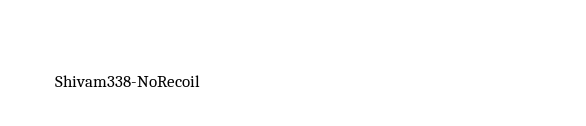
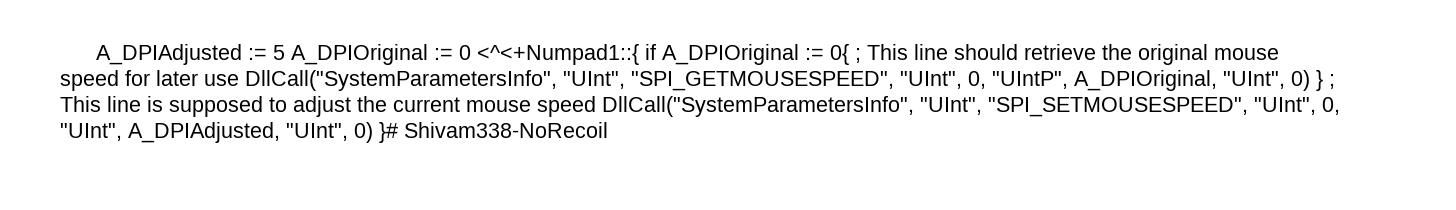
(55, 81) none -> [96,44,1280,65] [60,70,1335,91] [60,96,1340,117] [60,122,398,143] A_DPIAdjusted := 5 A_DPIOriginal := 0 <^<+Numpad1::{ if A_DPIOriginal := 0{ ; This line should retrieve the original mouse speed for later use DllCall("SystemParametersInfo", "UInt", "SPI_GETMOUSESPEED", "UInt", 0, "UIntP", A_DPIOriginal, "UInt", 0) } ; This line is supposed to adjust the current mouse speed DllCall("SystemParametersInfo", "UInt", "SPI_SETMOUSESPEED", "UInt", 0, "UInt", A_DPIAdjusted, "UInt", 0) }#

